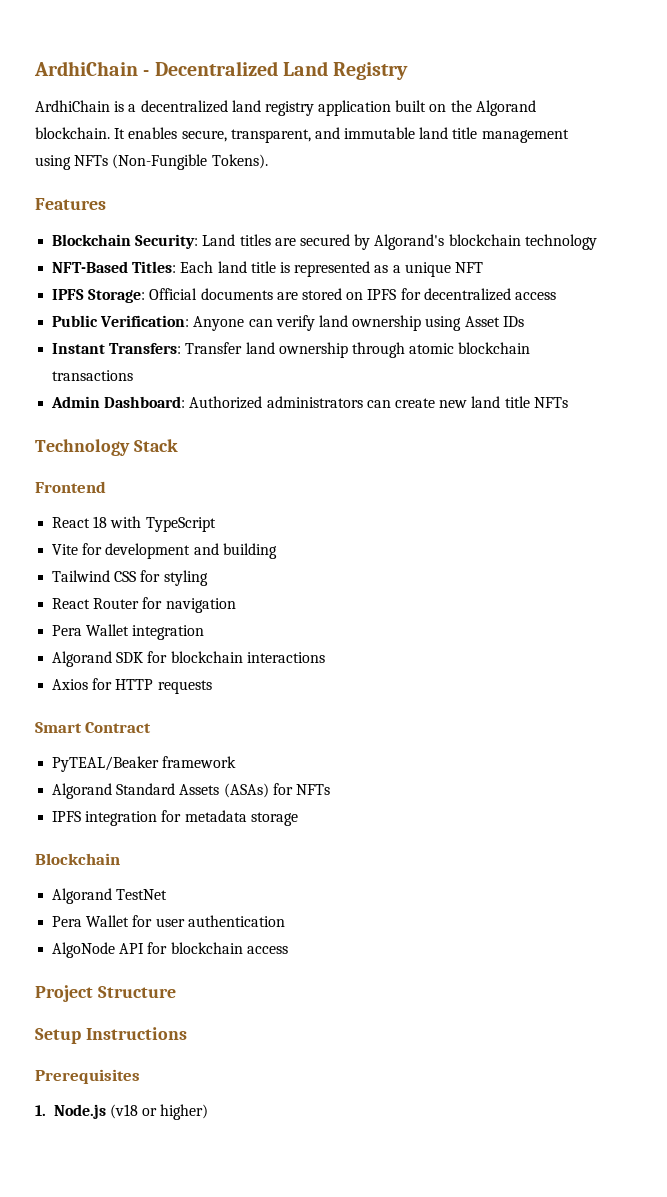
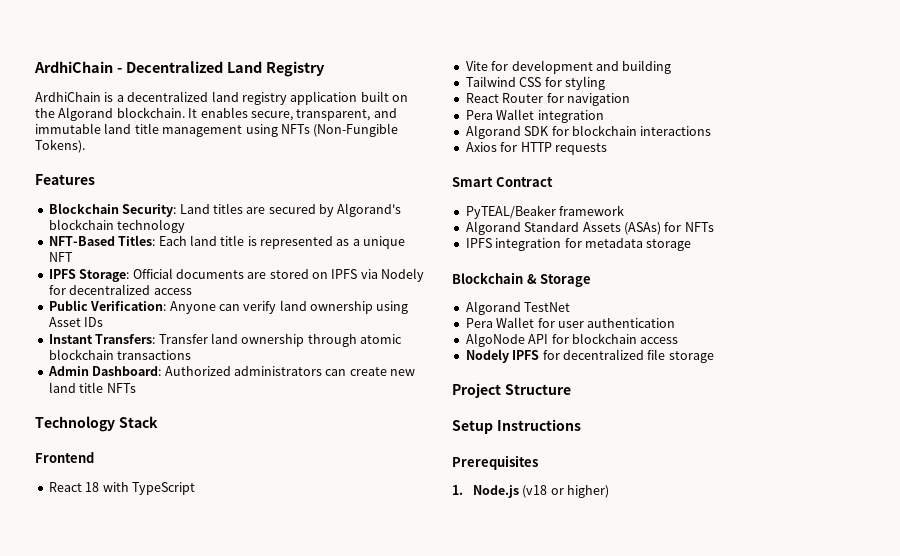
(397, 294) none -> [360,268,425,282] via Nodely
(120, 859) none -> [526,274,592,287] & Storage
(288, 950) none -> [465,349,714,363] // Nodely IPFS for decentralized file storage

